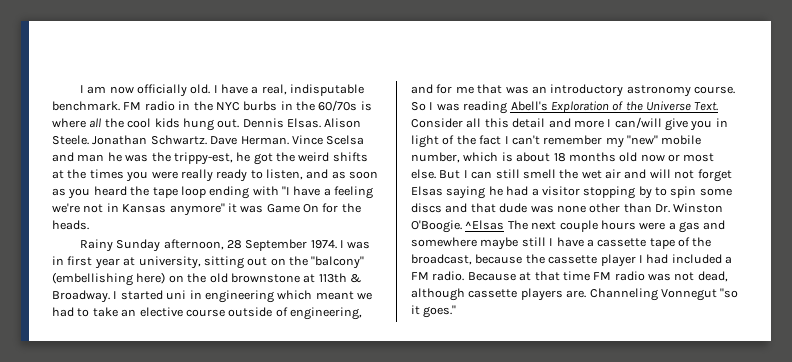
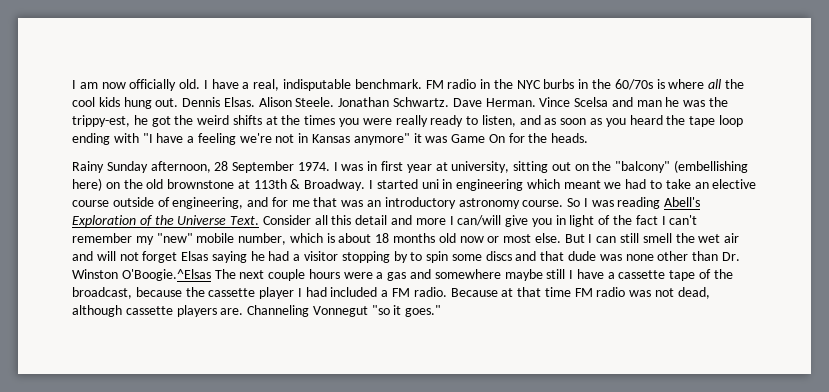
[411,220,505,233] O'Boogie. ^Elsas -> [121,269,211,281] O'Boogie.^Elsas

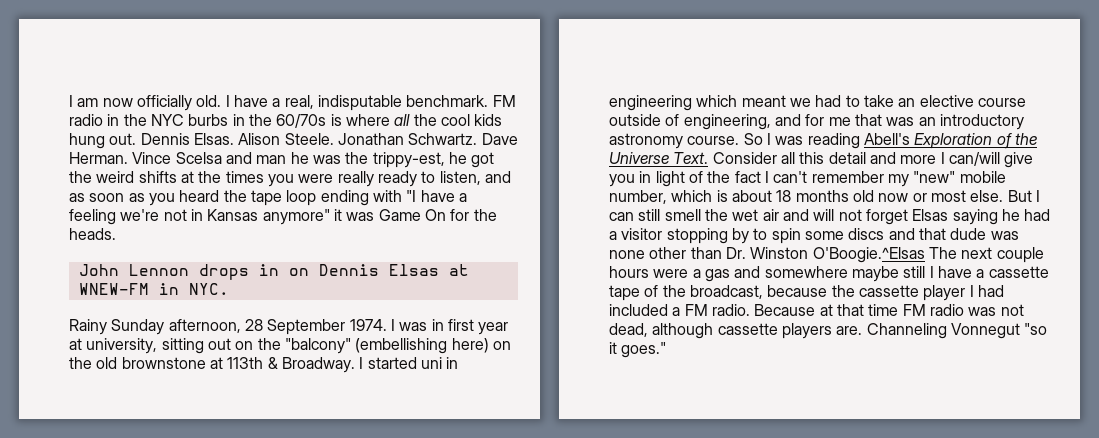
(589, 138) none -> [78,264,469,280] [78,283,229,295] // John Lennon drops in on Dennis Elsas at WNEW-FM in NYC.

